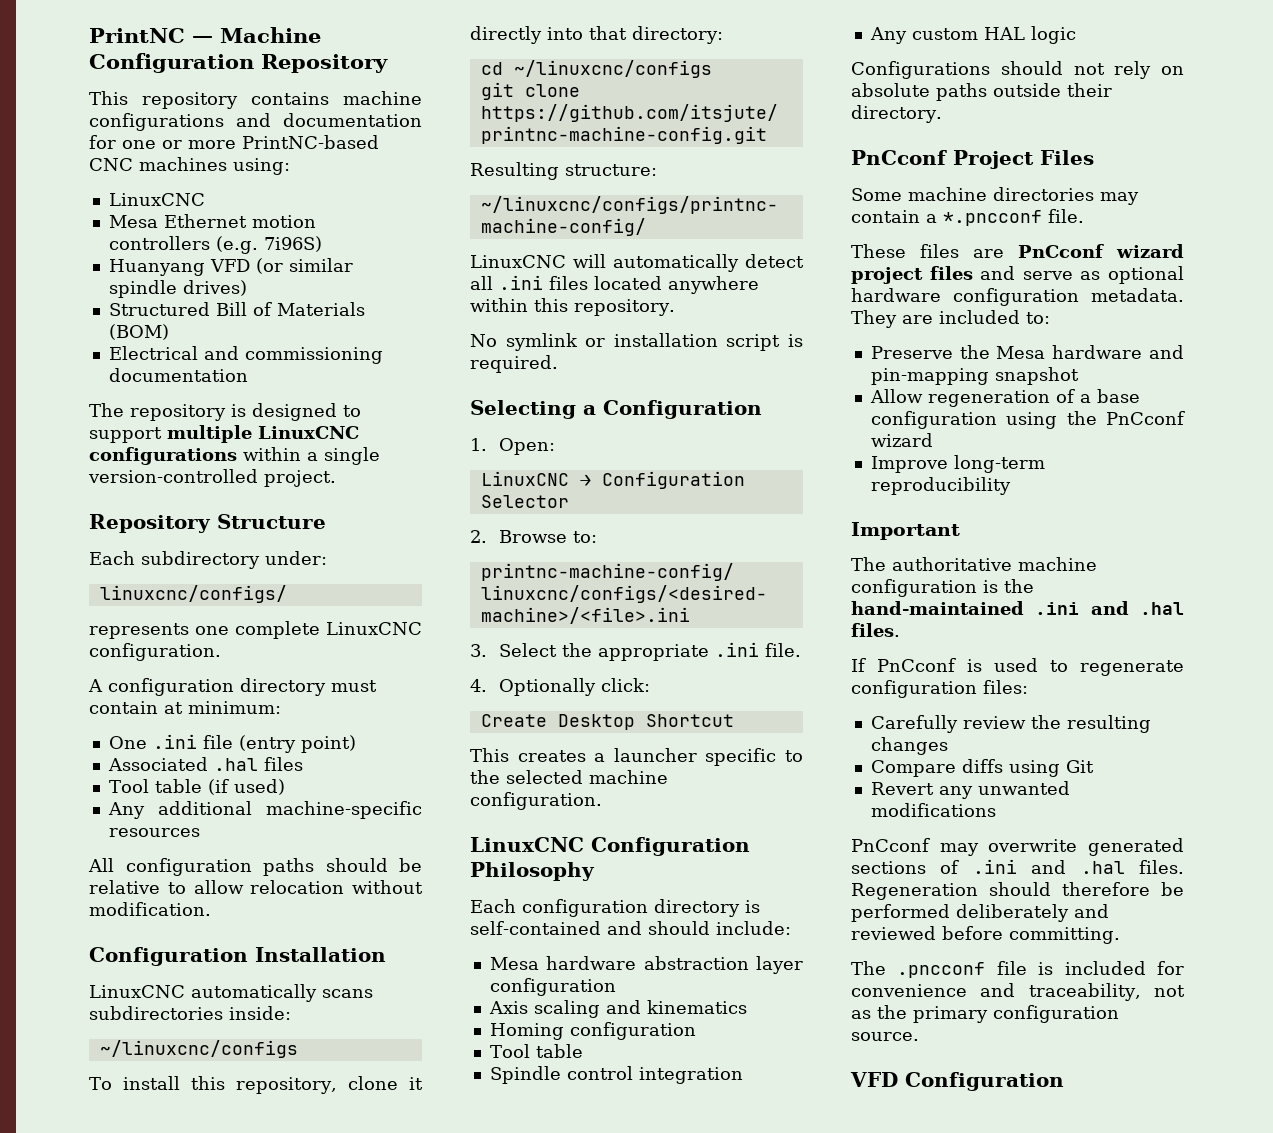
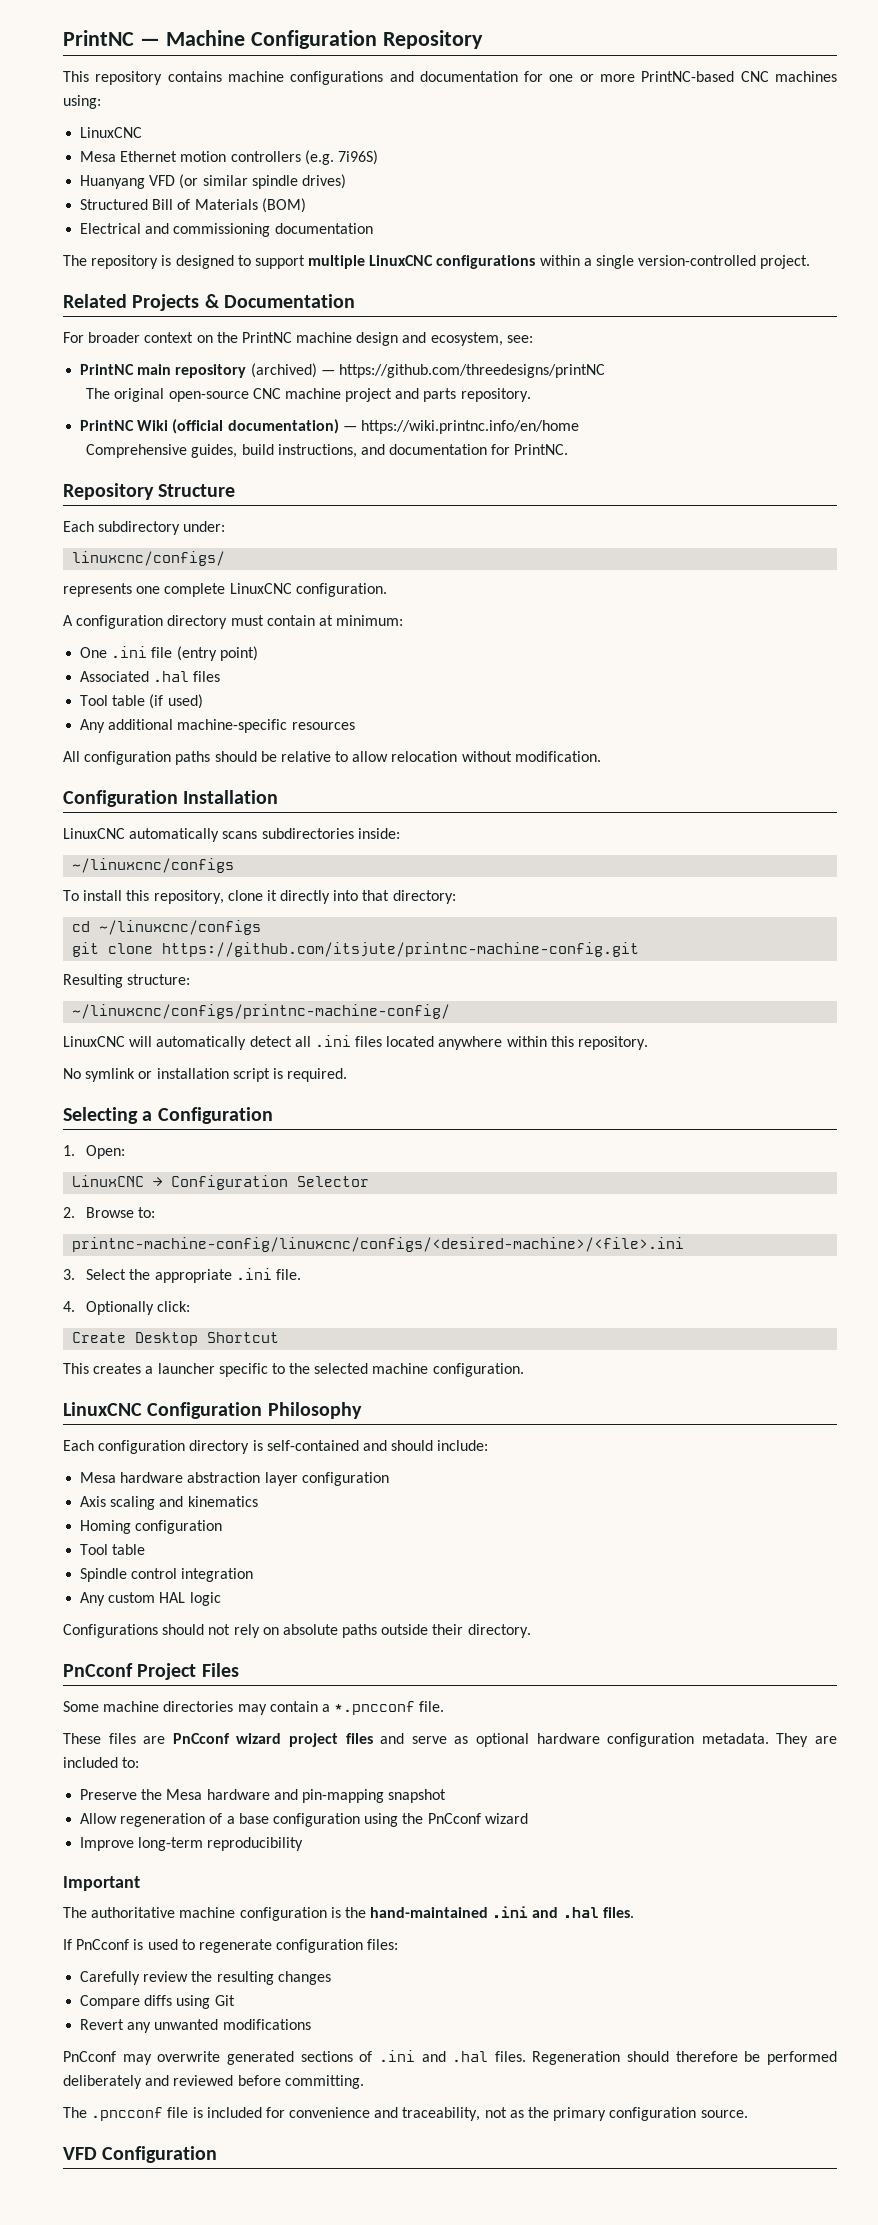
(336, 478) none -> [63,294,355,311] [63,332,533,346] [80,363,605,378] [86,388,531,402] [80,419,579,434] [86,444,569,458] // Related Projects & Documentation // For broader context on the PrintNC machine design and ecosystem, see: // PrintNC main repository (archived) — https://github.com/threedesigns/printNC // The original open-source CNC machine project and parts repository. // PrintNC Wiki (official documentation) — https://wiki.printnc.info/en/home // Comprehensive guides, build instructions, and documentation for PrintNC.

